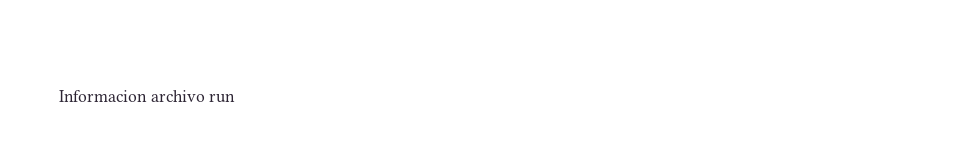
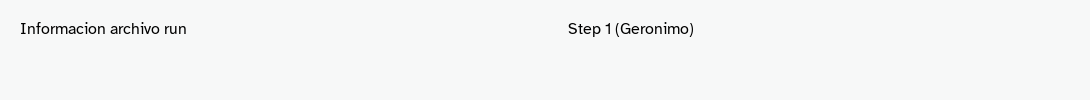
(236, 98) none -> [568,22,695,37] // Step 1 (Geronimo)

